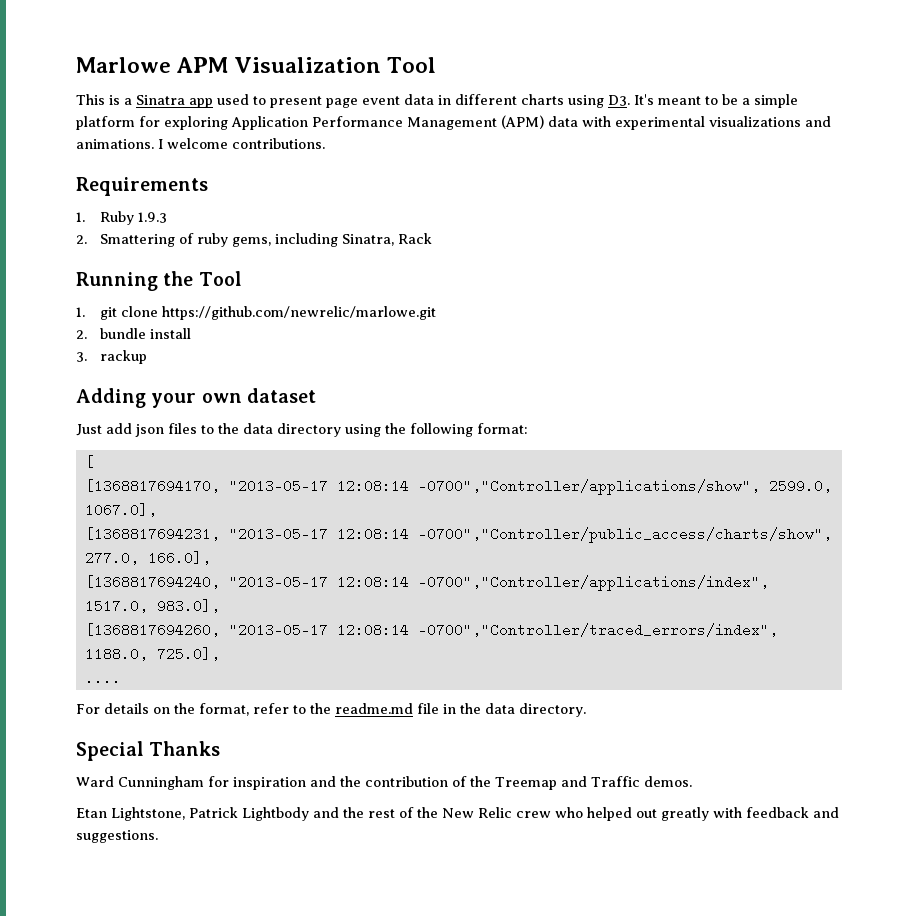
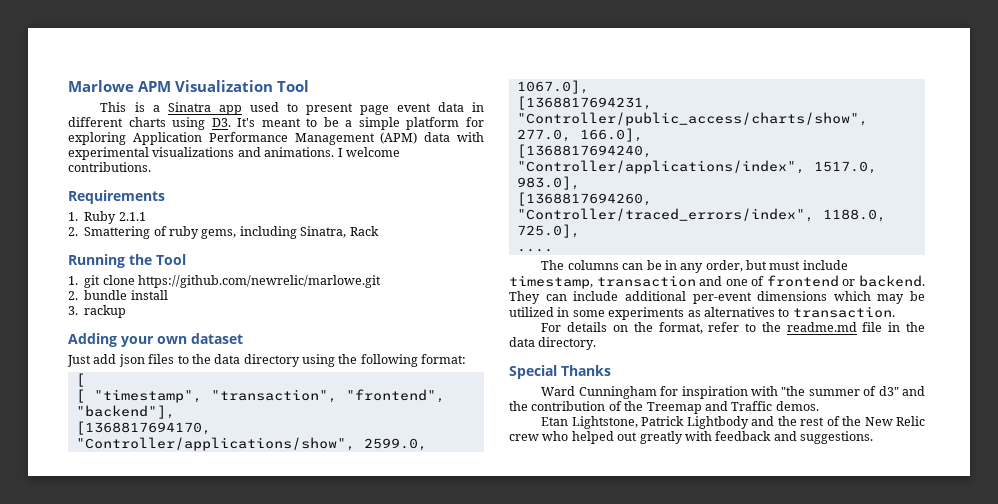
[138,212,168,223] 1.9.3 -> [118,212,146,221] 2.1.1
[84,479,760,495] [1368817694170, "2013-05-17 12:08:14 -0700","Controller/applications/show", -> [75,389,445,403] [75,405,175,419] [75,421,211,435] [75,437,355,451] [ "timestamp", "transaction", "frontend", "backend"], // [1368817694170, "Controller/applications/show",
[228,527,832,543] "2013-05-17 12:08:14 -0700","Controller/public_access/charts/show", -> [516,112,868,126] "Controller/public_access/charts/show",
[228,575,769,591] "2013-05-17 12:08:14 -0700","Controller/applications/index", -> [516,160,805,174] "Controller/applications/index",
[228,623,778,637] "2013-05-17 12:08:14 -0700","Controller/traced_errors/index", -> [516,208,814,222] "Controller/traced_errors/index",
(121, 678) none -> [541,260,848,273] [509,275,925,289] [509,291,925,304] [509,306,895,320] // The columns can be in any order, but must include timestamp, transaction and one of frontend or backend. They can include additional per-event dimensions which may be utilized in some experiments as alternatives to transaction.
(306, 783) none -> [751,386,899,396] with "the summer of d3"

